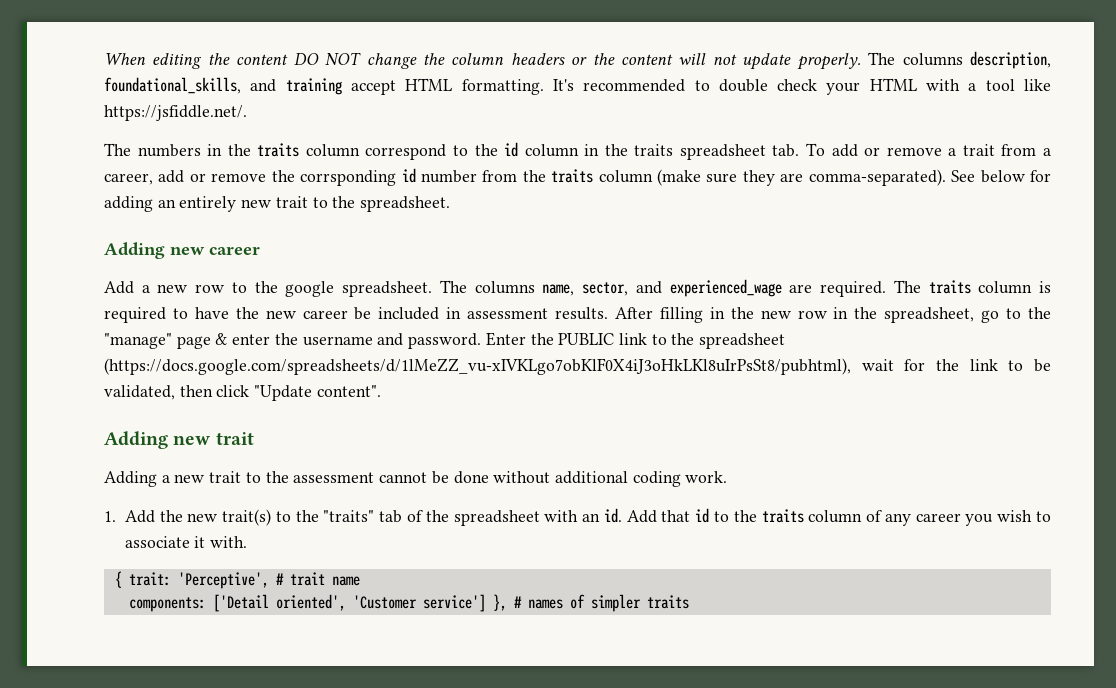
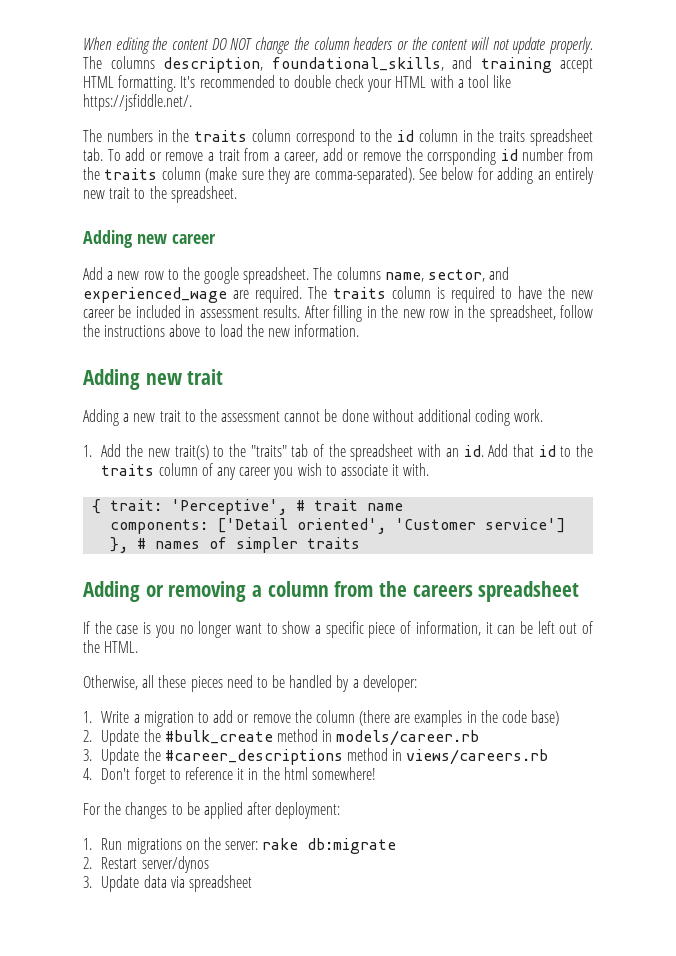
[981,307,1051,323] [104,332,786,349] [104,358,1051,375] [104,385,381,401] go to the "manage" page & enter the username and password. Enter the PUBLIC link to the spreadsheet (https://docs.google.com/spreadsheets/d/1lMeZZ_vu-xIVKLgo7obKlF0X4iJ3oHkLKl8uIrPsSt8/pubhtml), wait for the link to be validated, then click "Update content". -> [559,305,593,318] [83,324,360,337] follow the instructions above to load the new information.
(689, 602) none -> [83,581,580,602] [83,621,593,638] [83,640,139,653] [83,675,417,692] [83,710,560,727] [83,729,480,746] [83,748,549,765] [83,767,376,784] [83,802,341,819] [83,837,397,854] [83,856,209,873] [83,875,252,892] // Adding or removing a column from the careers spreadsheet // If the case is you no longer want to show a specific piece of information, it can be left out of the HTML. // Otherwise, all these pieces need to be handled by a developer: // 1. Write a migration to add or remove the column (there are examples in the code base) // 2. Update the #bulk_create method in models/career.rb // 3. Update the #career_descriptions method in views/careers.rb // 4. Don't forget to reference it in the html somewhere! // For the changes to be applied after deployment: // 1. Run migrations on the server: rake db:migrate // 2. Restart server/dynos // 3. Update data via spreadsheet

